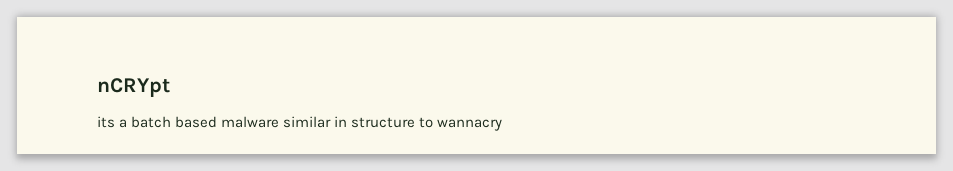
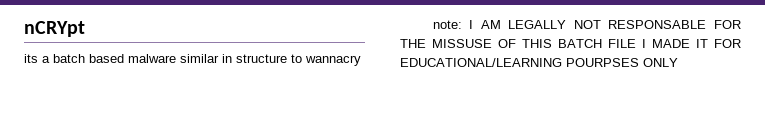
(503, 125) none -> [432,20,741,29] [400,39,741,48] [400,58,678,67] // note: I AM LEGALLY NOT RESPONSABLE FOR THE MISSUSE OF THIS BATCH FILE I MADE IT FOR EDUCATIONAL/LEARNING POURPSES ONLY

